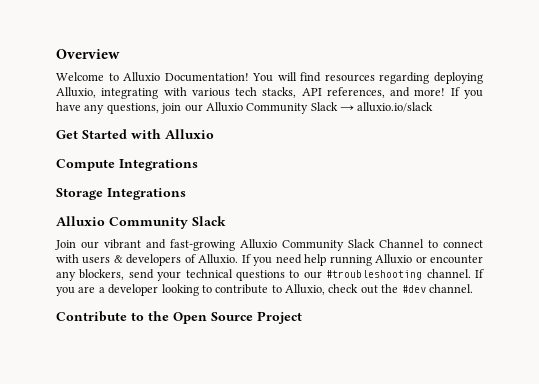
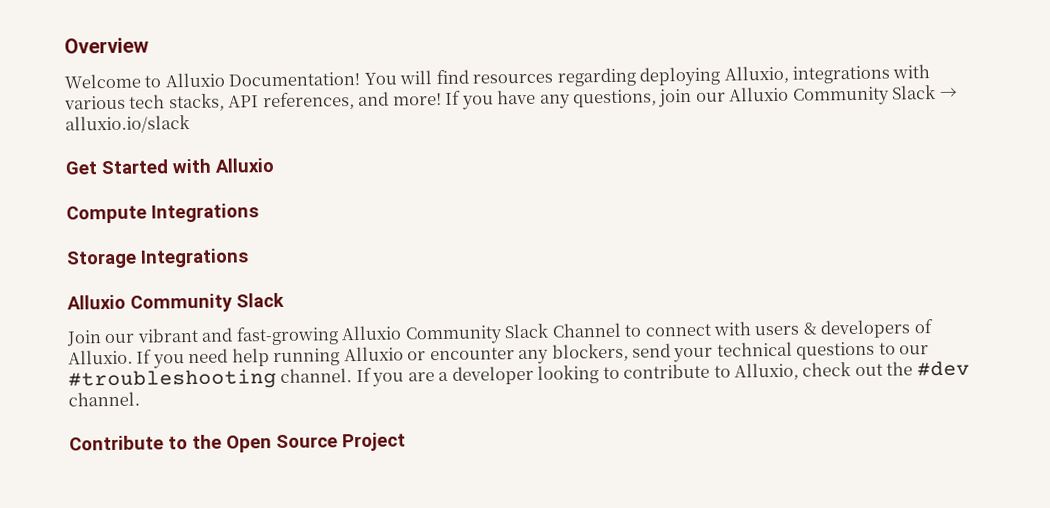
[101,88,159,99] integrating -> [792,65,891,84] integrations

